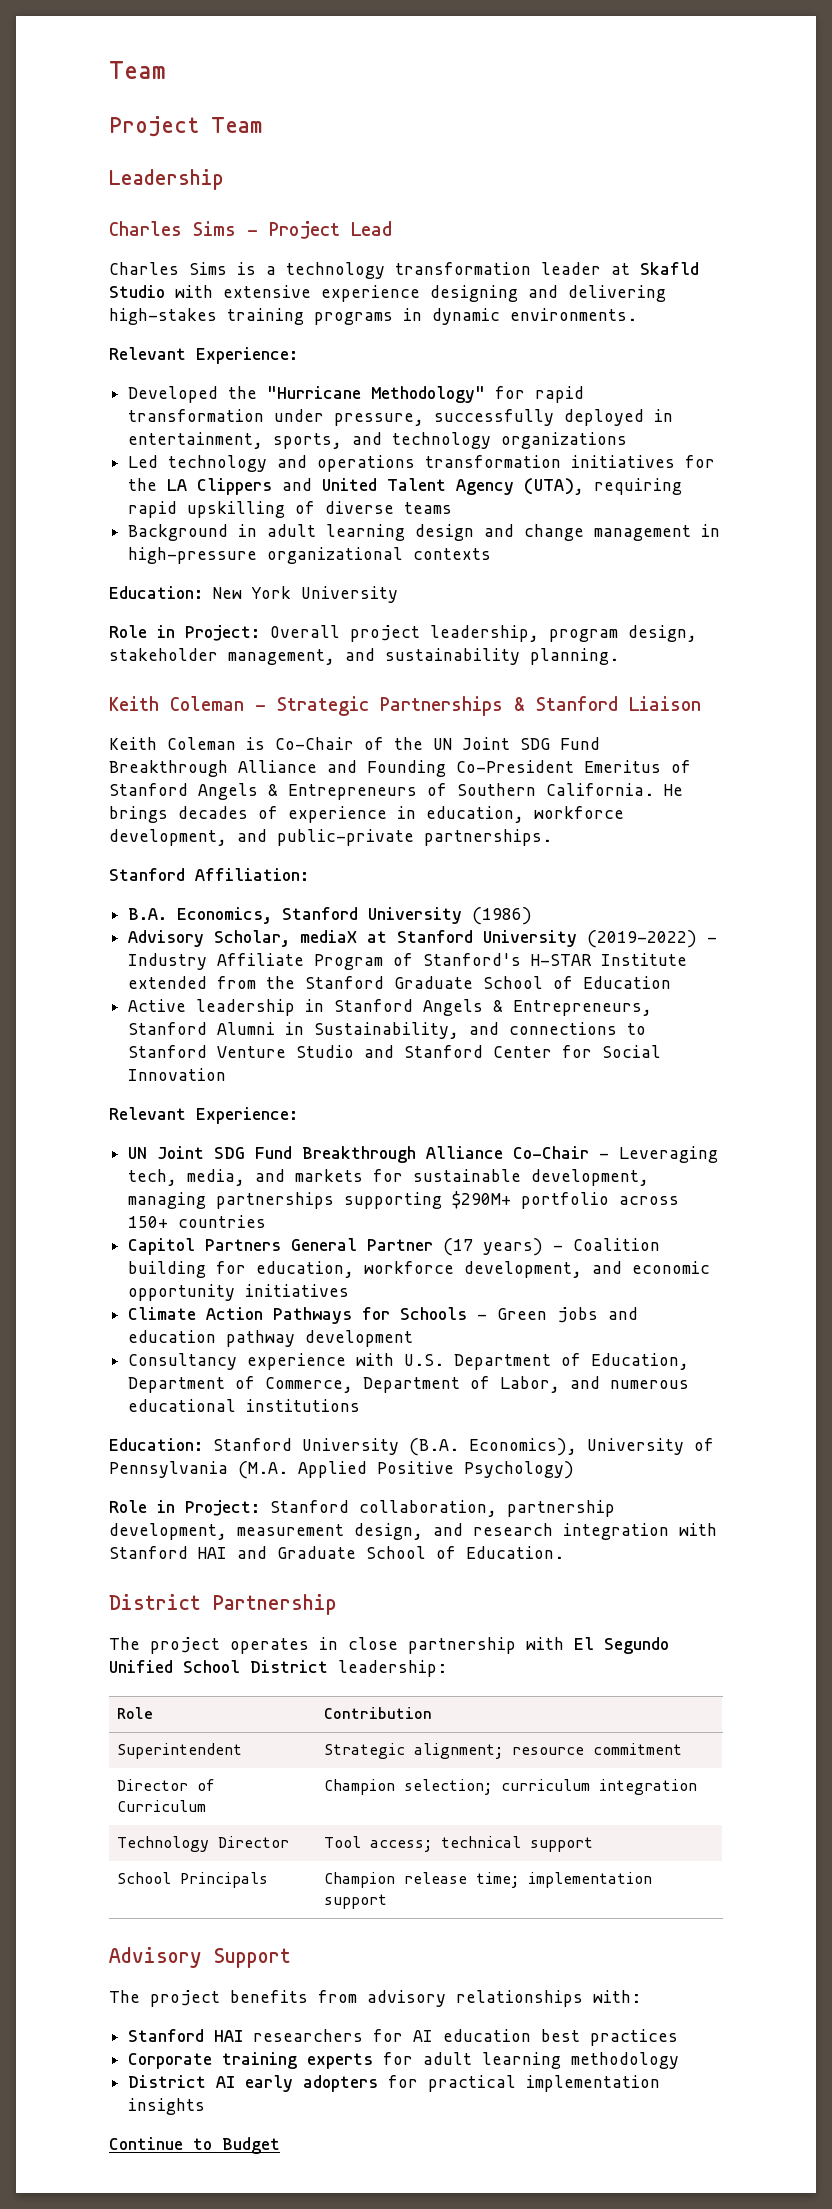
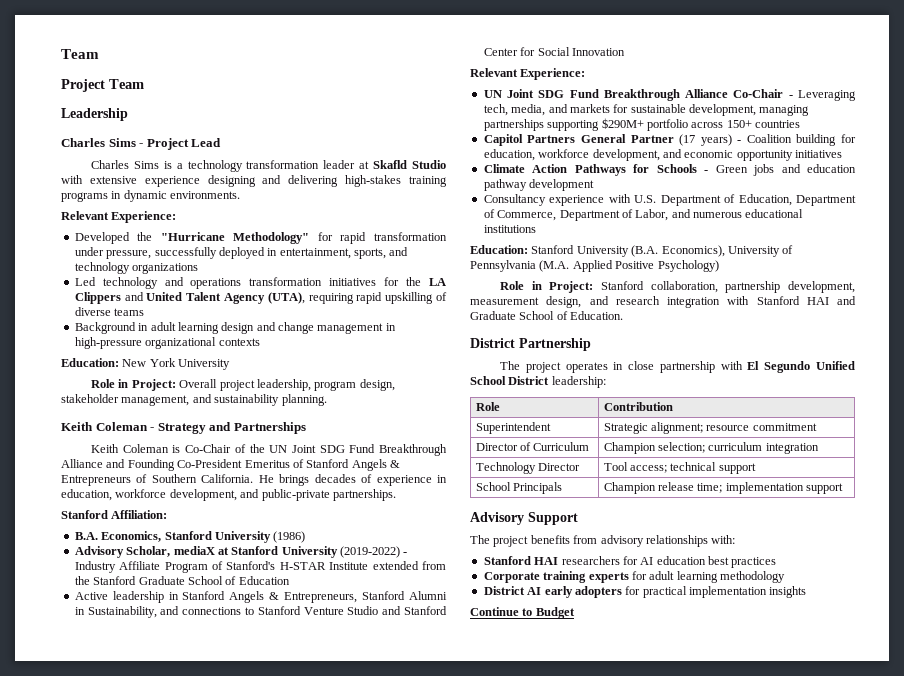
[277,696,369,716] Strategic -> [157,422,232,434] Strategy and
[514,696,701,711] & Stanford Liaison -> (306, 428) none

